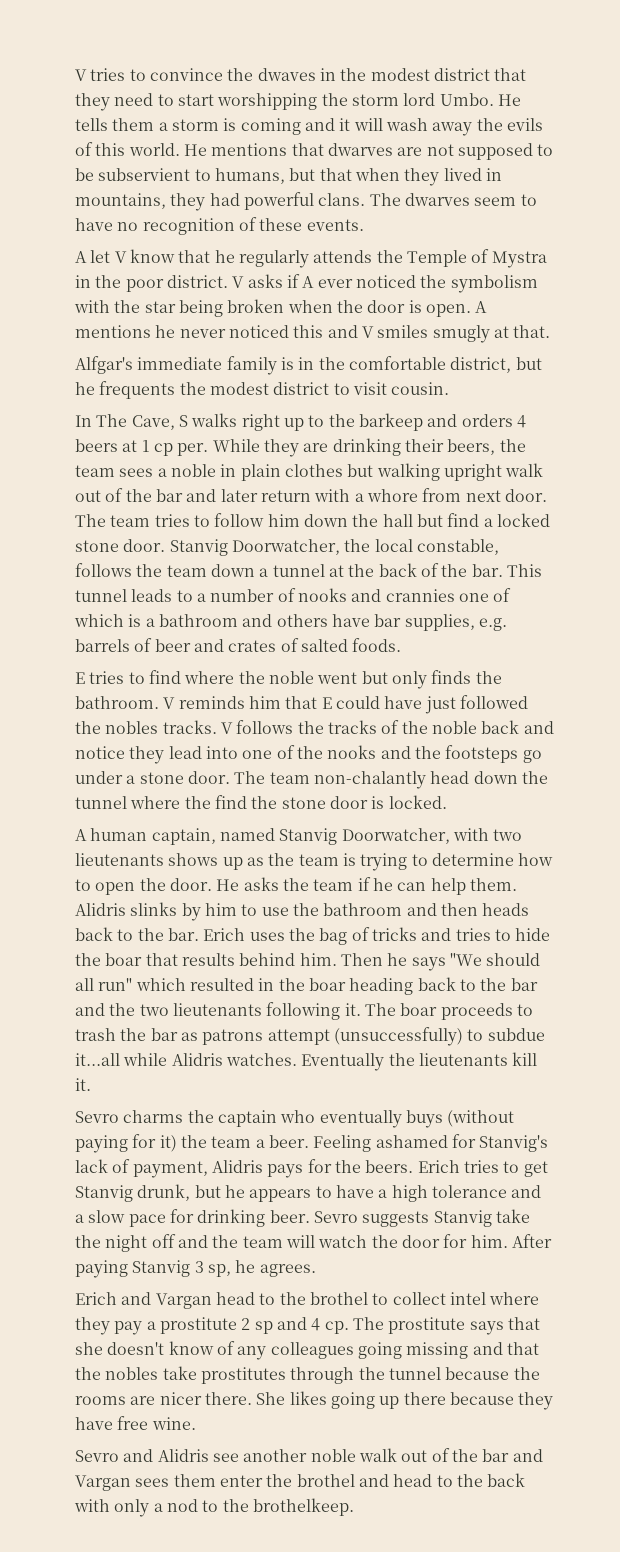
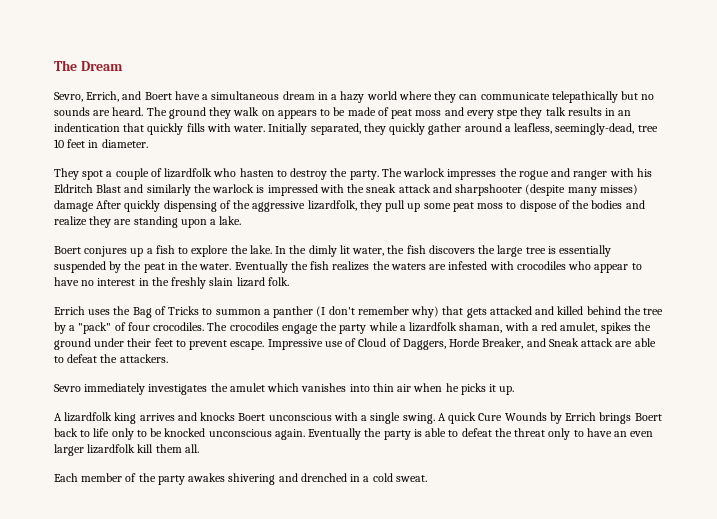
[75,68,527,81] [75,93,521,111] [75,118,543,136] [75,142,554,160] [75,168,502,186] [75,192,537,211] [75,217,364,235] [75,249,547,268] [75,274,538,293] [74,299,488,317] [75,325,551,343] [75,356,542,375] [75,381,450,399] [75,413,526,431] [75,438,526,457] [75,463,544,481] [75,488,547,502] [75,513,550,527] [75,539,499,556] [75,563,542,577] [75,588,512,602] [74,614,507,631] [75,638,402,652] [75,670,502,689] [75,695,528,714] [75,720,554,734] [75,745,542,764] [75,771,548,789] [75,795,447,809] [75,828,523,845] [75,853,554,871] [75,877,517,895] [75,902,530,921] [75,927,551,945] [75,953,541,971] [75,977,538,995] [75,1002,533,1020] [75,1027,545,1046] [75,1052,538,1071] [75,1078,91,1091] [75,1110,515,1128] [75,1134,549,1153] [75,1159,548,1178] [75,1184,542,1202] [75,1209,530,1227] [75,1234,552,1252] [75,1260,316,1278] [75,1292,540,1309] [75,1317,540,1335] [75,1341,539,1360] [75,1366,540,1384] [75,1391,554,1410] [75,1416,196,1430] [75,1448,543,1462] [75,1473,526,1491] [74,1498,354,1517] V tries to convince the dwaves in the modest district that they need to start worshipping the storm lord Umbo. He tells them a storm is coming and it will wash away the evils of this world. He mentions that dwarves are not supposed to be subservient to humans, but that when they lived in mountains, they had powerful clans. The dwarves seem to have no recognition of these events. // A let V know that he regularly attends the Temple of Mystra in the poor district. V asks if A ever noticed the symbolism with the star being broken when the door is open. A mentions he never noticed this and V smiles smugly at that. // Alfgar's immediate family is in the comfortable district, but he frequents the modest district to visit cousin. // In The Cave, S walks right up to the barkeep and orders 4 beers at 1 cp per. While they are drinking their beers, the team sees a noble in plain clothes but walking upright walk out of the bar and later return with a whore from next door. The team tries to follow him down the hall but find a locked stone door. Stanvig Doorwatcher, the local constable, follows the team down a tunnel at the back of the bar. This tunnel leads to a number of nooks and crannies one of which is a bathroom and others have bar supplies, e.g. barrels of beer and crates of salted foods. // E tries to find where the noble went but only finds the bathroom. V reminds him that E could have just followed the nobles tracks. V follows the tracks of the noble back and notice they lead into one of the nooks and the footsteps go under a stone door. The team non-chalantly head down the tunnel where the find the stone door is locked. // A human captain, named Stanvig Doorwatcher, with two lieutenants shows up as the team is trying to determine how to open the door. He asks the team if he can help them. Alidris slinks by him to use the bathroom and then heads back to the bar. Erich uses the bag of tricks and tries to hide the boar that results behind him. Then he says "We should all run" which resulted in the boar heading back to the bar and the two lieutenants following it. The boar proceeds to trash the bar as patrons attempt (unsuccessfully) to subdue it...all while Alidris watches. Eventually the lieutenants kill it. // Sevro charms the captain who eventually buys (without paying for it) the team a beer. Feeling ashamed for Stanvig's lack of payment, Alidris pays for the beers. Erich tries to get Stanvig drunk, but he appears to have a high tolerance and a slow pace for drinking beer. Sevro suggests Stanvig take the night off and the team will watch the door for him. After paying Stanvig 3 sp, he agrees. // Erich and Vargan head to the brothel to collect intel where they pay a prostitute 2 sp and 4 cp. The prostitute says that she doesn't know of any colleagues going missing and that the nobles take prostitutes through the tunnel because the rooms are nicer there. She likes going up there because they have free wine. // Sevro and Alidris see another noble walk out of the bar and Vargan sees them enter the brothel and head to the back with only a nod to the brothelkeep. -> [54,60,123,71] [54,91,655,103] [54,107,632,119] [54,123,658,135] [54,139,148,148] [54,168,652,180] [54,184,638,196] [54,200,645,212] [54,216,242,228] [54,245,612,257] [54,261,642,273] [54,277,289,289] [54,306,664,318] [54,322,651,334] [54,338,656,350] [54,354,168,363] [54,383,515,395] [54,412,662,424] [54,428,654,440] [54,444,199,456] [54,473,427,485] The Dream // Sevro, Errich, and Boert have a simultaneous dream in a hazy world where they can communicate telepathically but no sounds are heard. The ground they walk on appears to be made of peat moss and every stpe they talk results in an indentication that quickly fills with water. Initially separated, they quickly gather around a leafless, seemingly-dead, tree 10 feet in diameter. // They spot a couple of lizardfolk who hasten to destroy the party. The warlock impresses the rogue and ranger with his Eldritch Blast and similarly the warlock is impressed with the sneak attack and sharpshooter (despite many misses) damage After quickly dispensing of the aggressive lizardfolk, they pull up some peat moss to dispose of the bodies and realize they are standing upon a lake. // Boert conjures up a fish to explore the lake. In the dimly lit water, the fish discovers the large tree is essentially suspended by the peat in the water. Eventually the fish realizes the waters are infested with crocodiles who appear to have no interest in the freshly slain lizard folk. // Errich uses the Bag of Tricks to summon a panther (I don't remember why) that gets attacked and killed behind the tree by a "pack" of four crocodiles. The crocodiles engage the party while a lizardfolk shaman, with a red amulet, spikes the ground under their feet to prevent escape. Impressive use of Cloud of Daggers, Horde Breaker, and Sneak attack are able to defeat the attackers. // Sevro immediately investigates the amulet which vanishes into thin air when he picks it up. // A lizardfolk king arrives and knocks Boert unconscious with a single swing. A quick Cure Wounds by Errich brings Boert back to life only to be knocked unconscious again. Eventually the party is able to defeat the threat only to have an even larger lizardfolk kill them all. // Each member of the party awakes shivering and drenched in a cold sweat.

